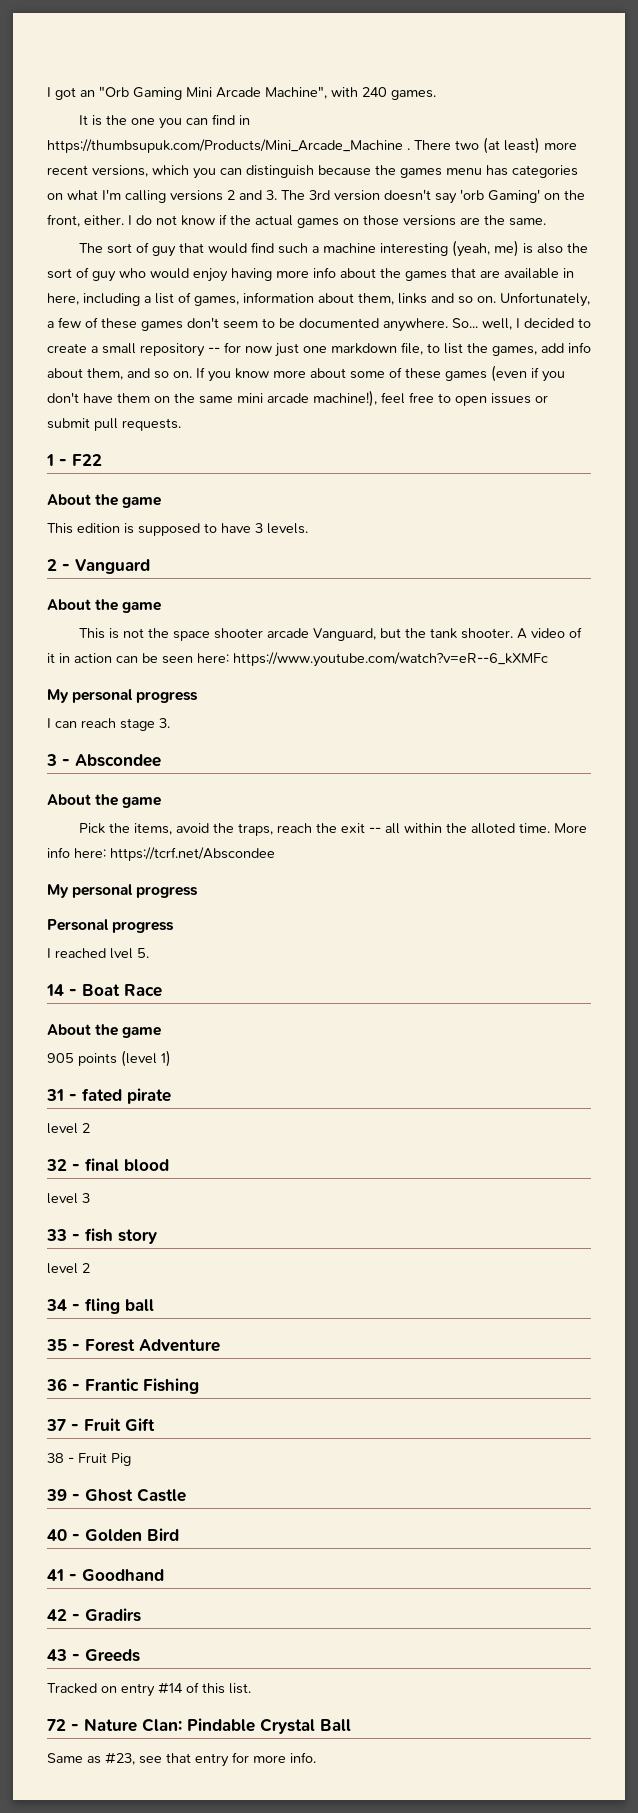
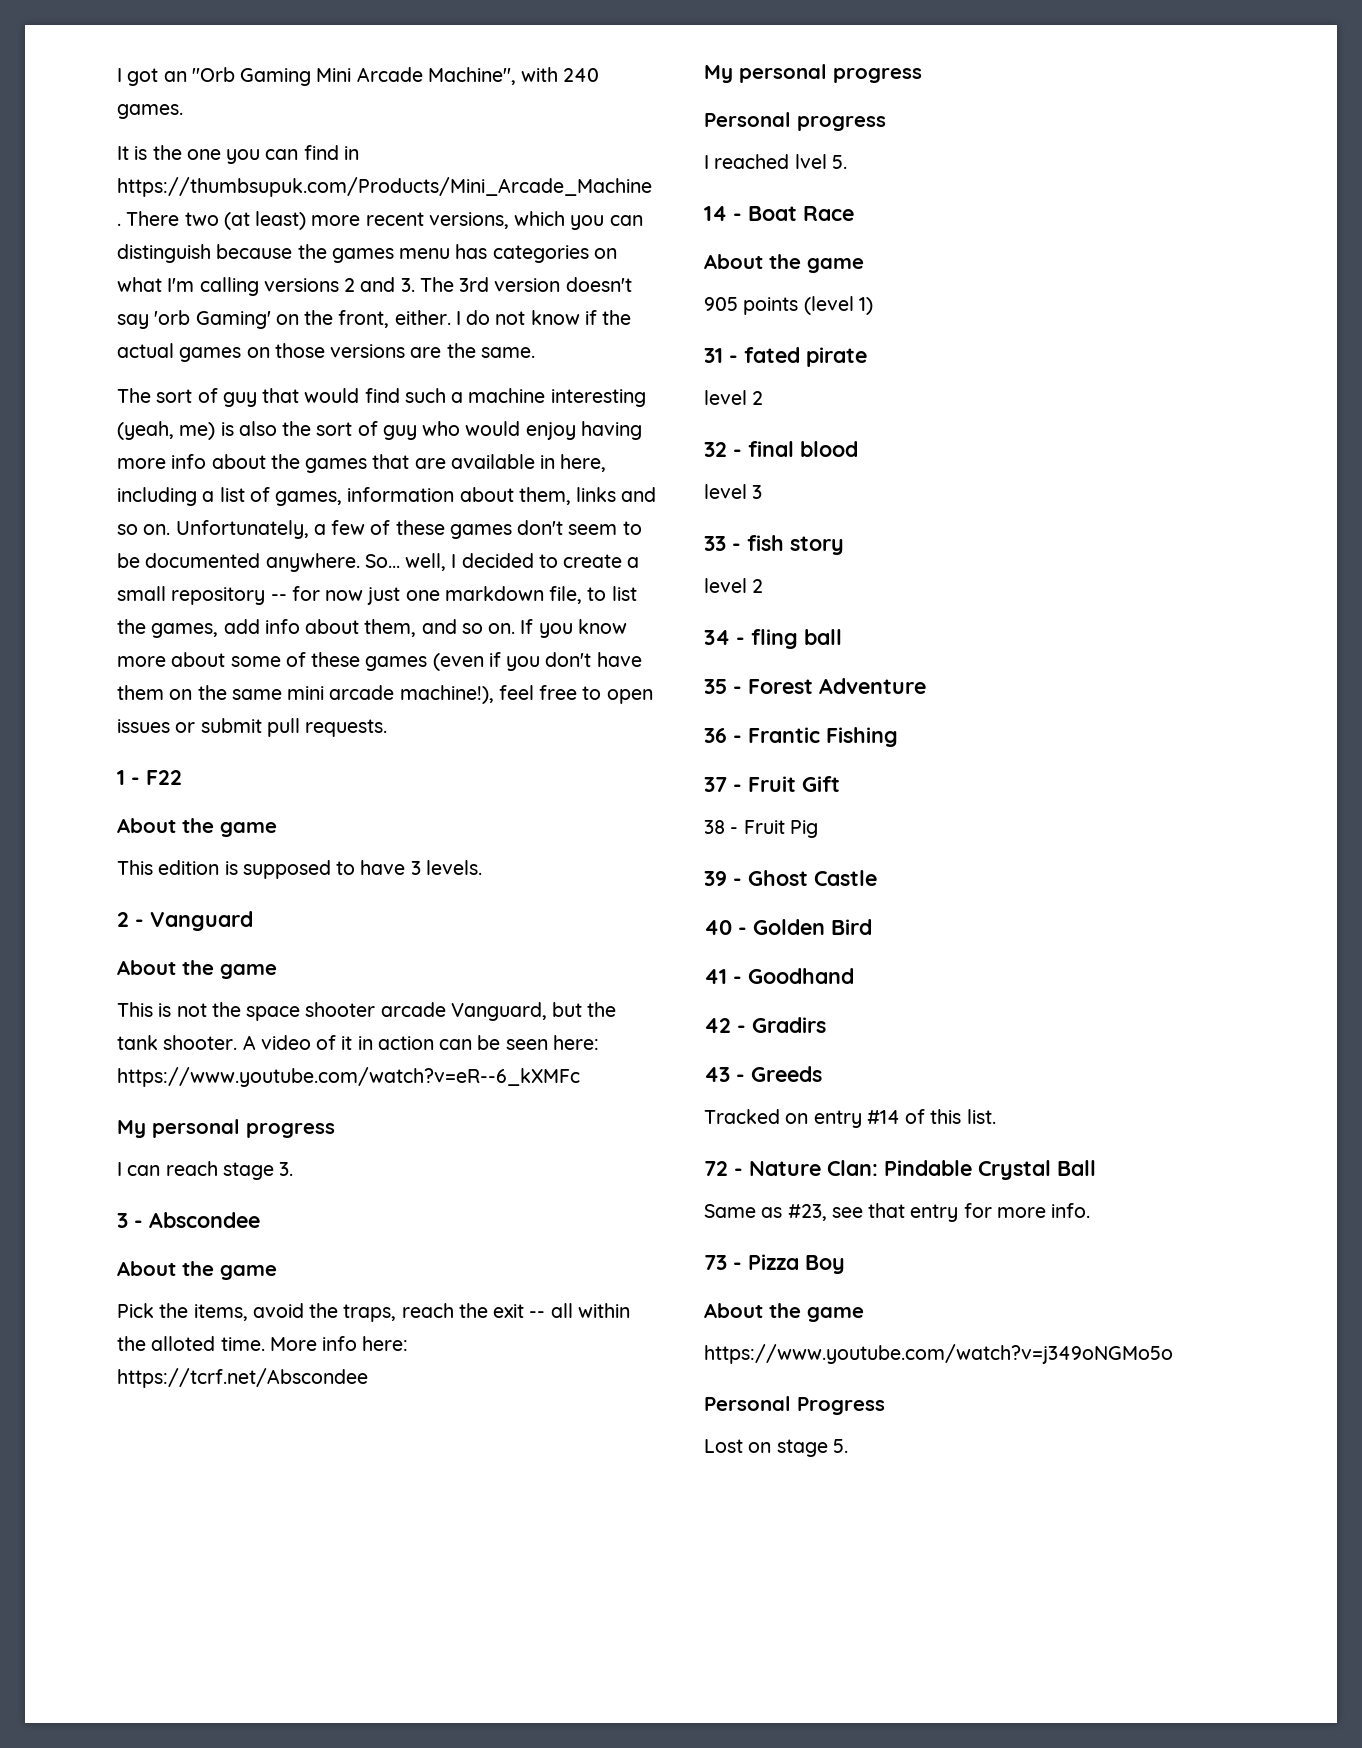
(316, 1757) none -> [704,1254,845,1274] [704,1303,864,1322] [704,1344,1173,1364] [704,1396,885,1415] [704,1439,848,1457] // 73 - Pizza Boy // About the game // https://www.youtube.com/watch?v=j349oNGMo5o // Personal Progress // Lost on stage 5.

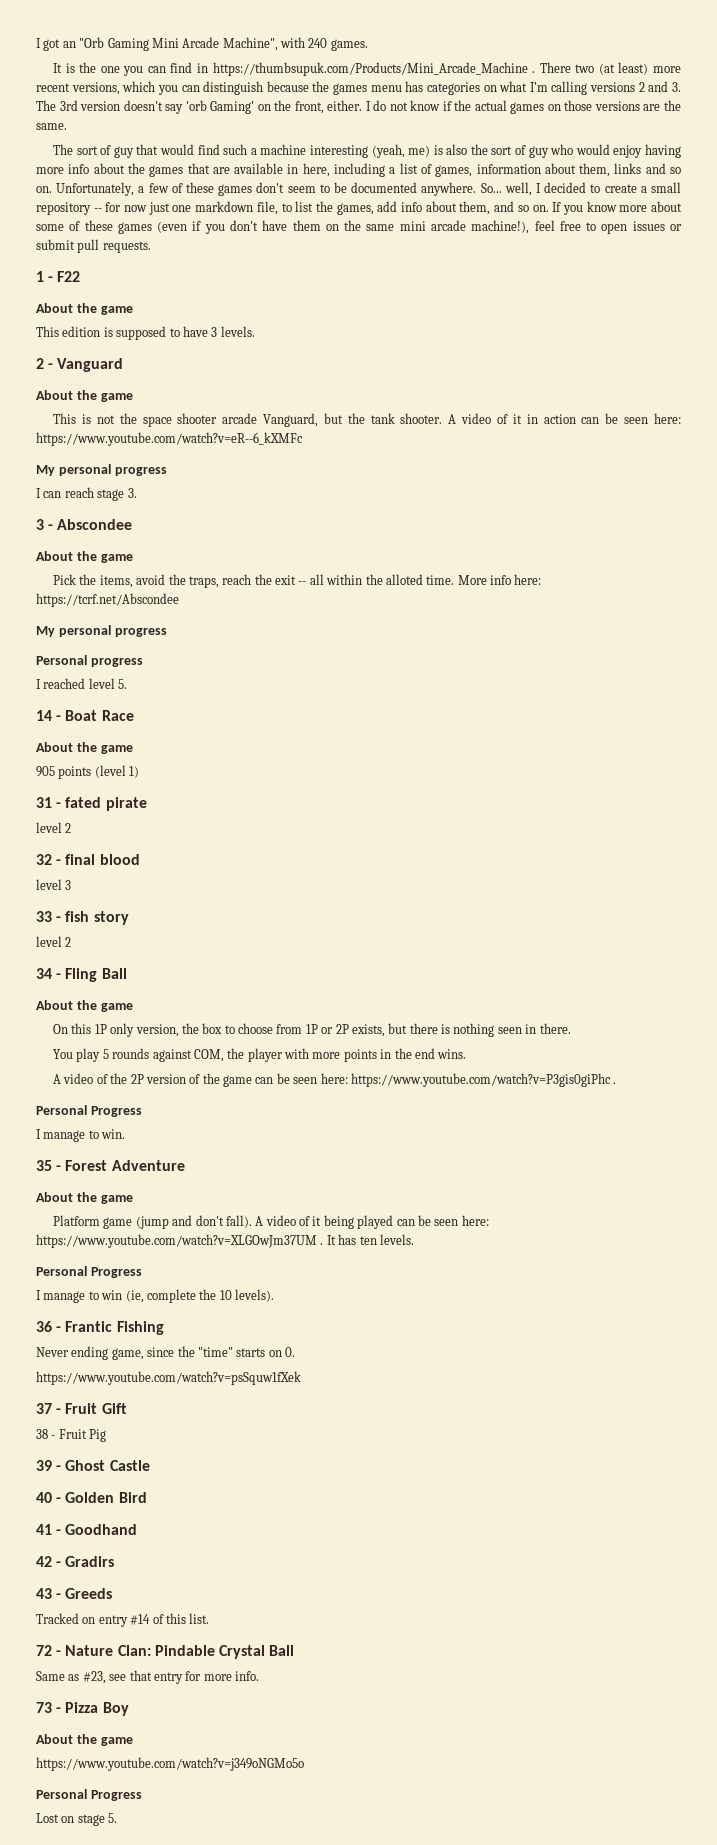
[794,154,827,169] lvel -> [88,678,115,689] level
[751,629,842,649] [704,678,926,694] [704,727,898,747] fling ball // 35 - Forest Adventure // 36 - Frantic Fishing -> [65,968,127,982] [36,1000,133,1012] [53,1023,571,1037] [53,1048,467,1062] [53,1073,617,1087] [36,1105,142,1117] [36,1129,126,1142] [36,1160,185,1171] [36,1192,133,1204] [53,1215,489,1229] [36,1234,414,1248] [36,1266,142,1278] [36,1289,274,1303] [36,1321,164,1335] [36,1346,295,1360] [36,1371,301,1385] Fling Ball // About the game // On this 1P only version, the box to choose from 1P or 2P exists, but there is nothing seen in there. // You play 5 rounds against COM, the player with more points in the end wins. // A video of the 2P version of the game can be seen here: https://www.youtube.com/watch?v=P3gis0giPhc . // Personal Progress // I manage to win. // 35 - Forest Adventure // About the game // Platform game (jump and don't fall). A video of it being played can be seen here: https://www.youtube.com/watch?v=XLGOwJm37UM . It has ten levels. // Personal Progress // I manage to win (ie, complete the 10 levels). // 36 - Frantic Fishing // Never ending game, since the "time" starts on 0. // https://www.youtube.com/watch?v=psSquw1fXek

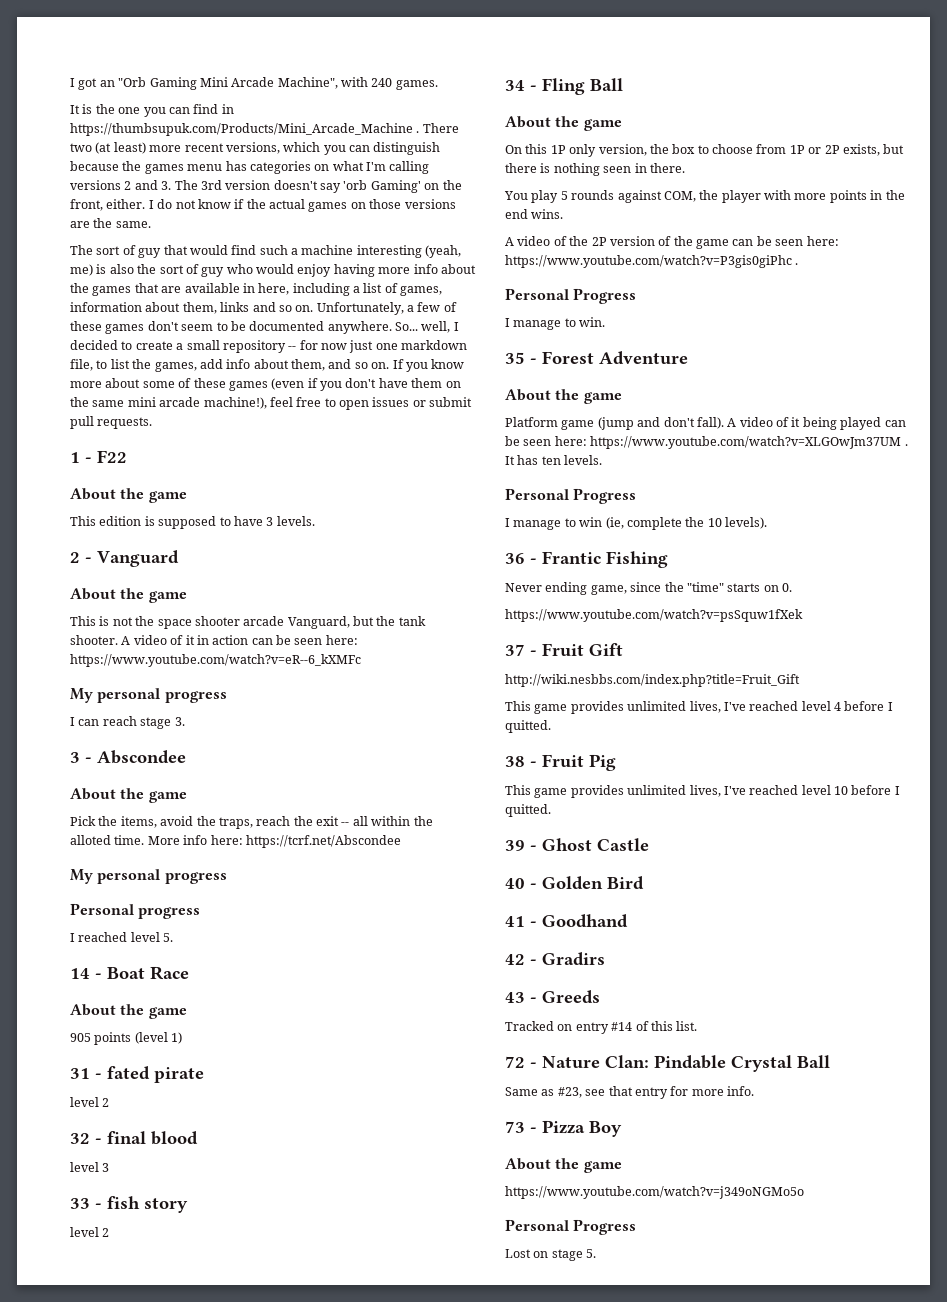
[36,1429,107,1442] 38 - Fruit Pig -> [505,674,800,687] [505,701,893,714] [505,720,551,733] [505,754,616,771] [505,785,900,798] [505,804,551,817] http://wiki.nesbbs.com/index.php?title=Fruit_Gift // This game provides unlimited lives, I've reached level 4 before I quitted. // 38 - Fruit Pig // This game provides unlimited lives, I've reached level 10 before I quitted.

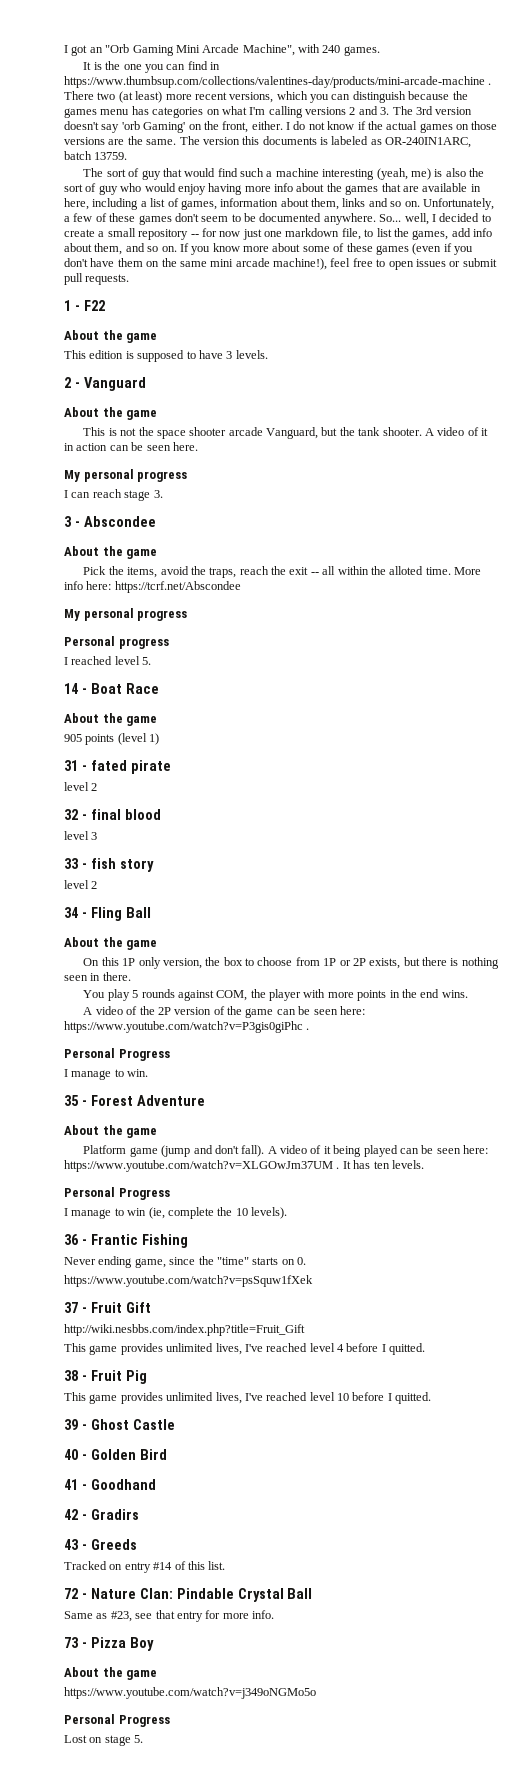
[70,123,413,136] https://thumbsupuk.com/Products/Mini_Arcade_Machine -> [64,76,485,88] https://www.thumbsup.com/collections/valentines-day/products/mini-arcade-machine
(151, 224) none -> [179,136,472,148] [64,151,128,160] The version this documents is labeled as OR-240IN1ARC, batch 13759.
[325,635,358,645] [70,654,361,667] here: https://www.youtube.com/watch?v=eR--6_kXMFc -> [172,442,198,451] here.

